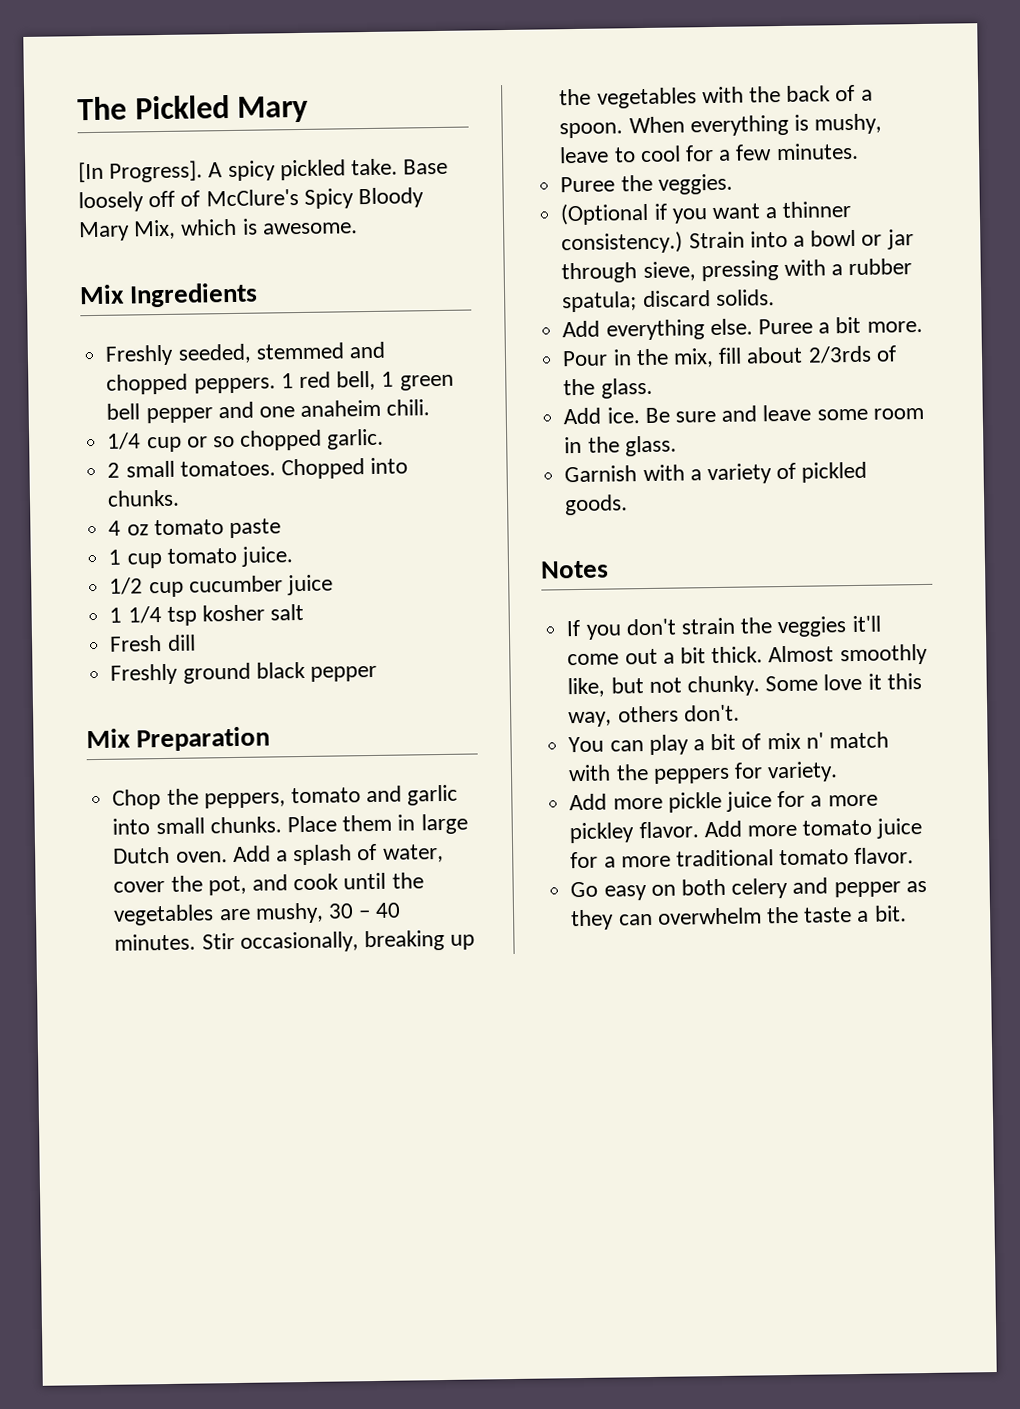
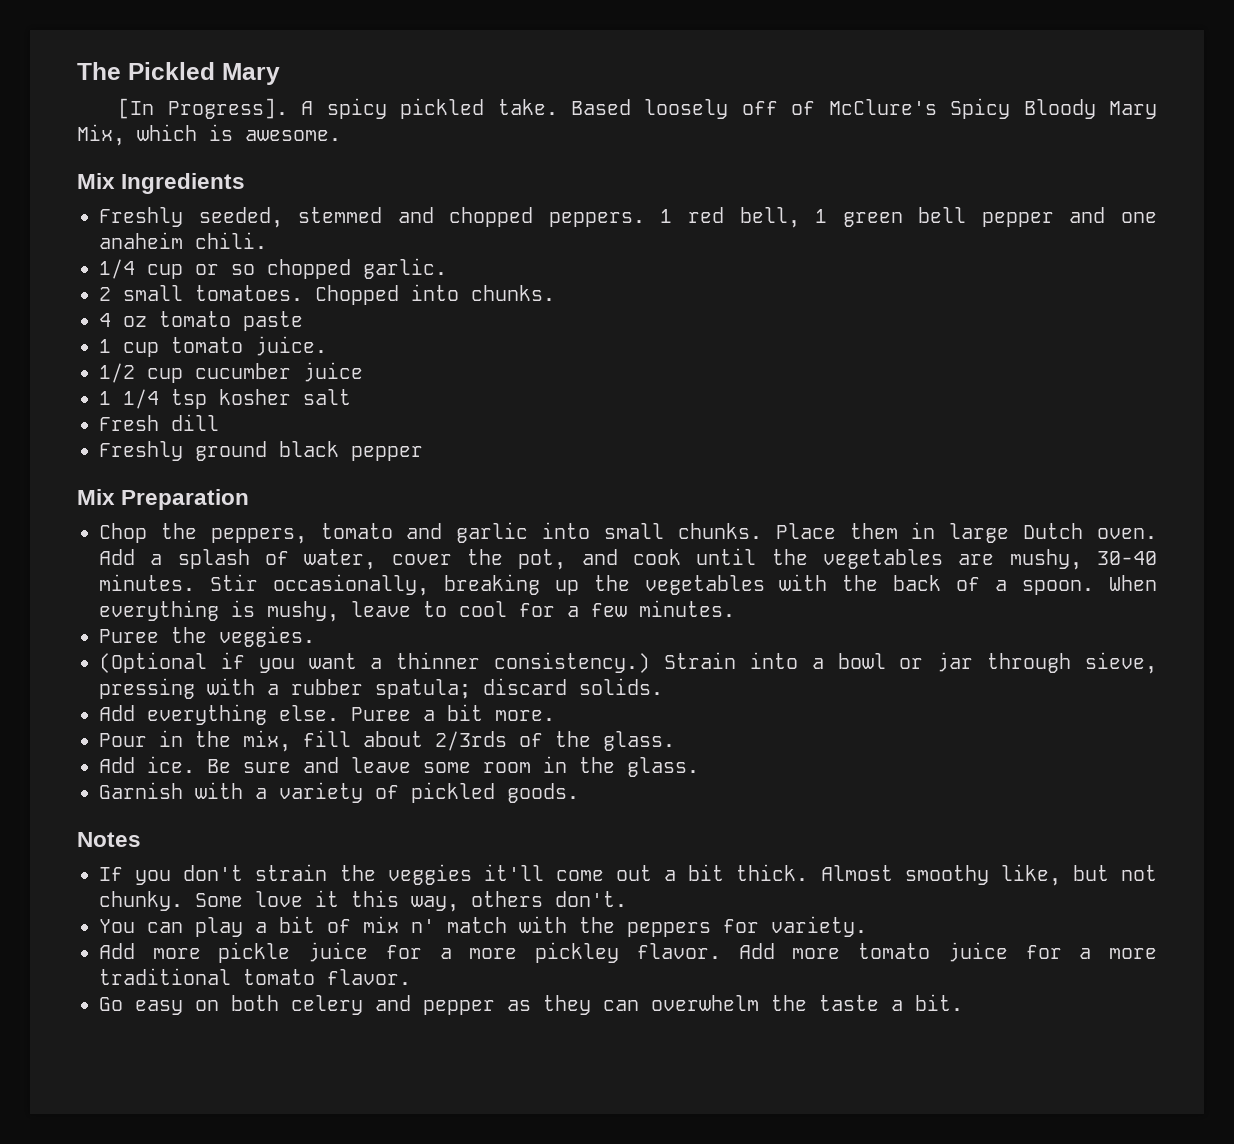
[403,158,449,175] Base -> [570,99,631,115] Based
[327,902,402,919] 30 – 40 -> [1097,551,1158,565] 30-40
[839,643,928,666] smoothly -> [904,865,989,885] smoothy

